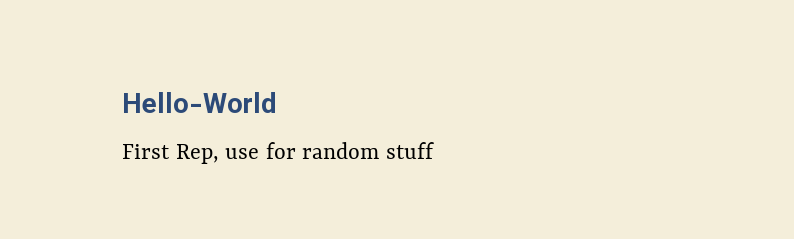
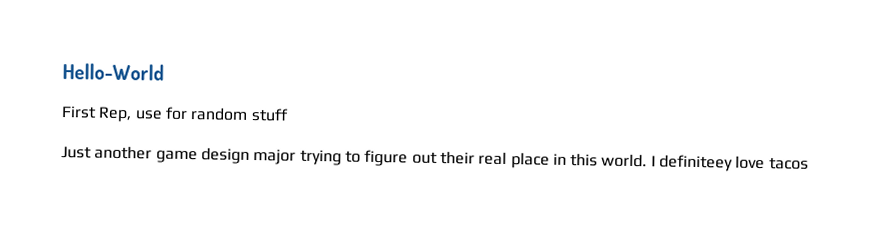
(435, 150) none -> [61,145,809,172] // Just another game design major trying to figure out their real place in this world. I definiteey love tacos

